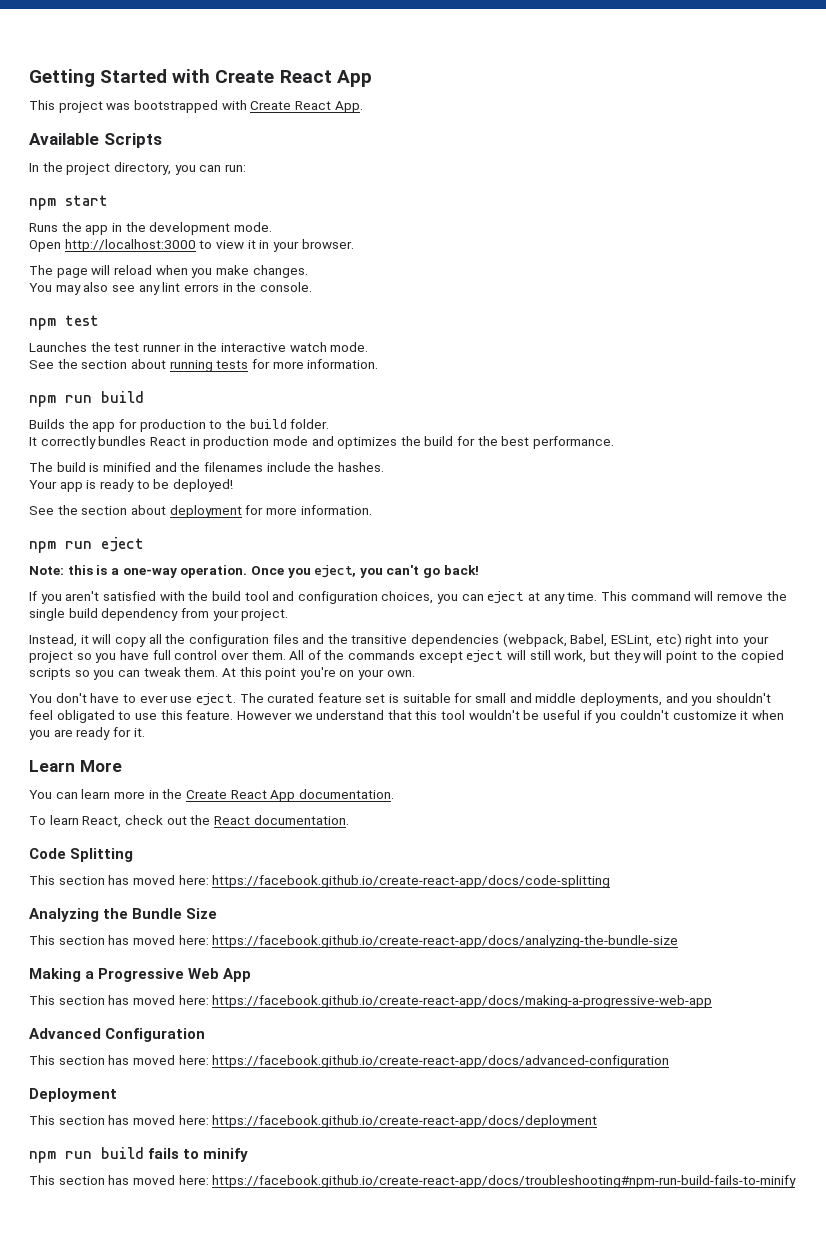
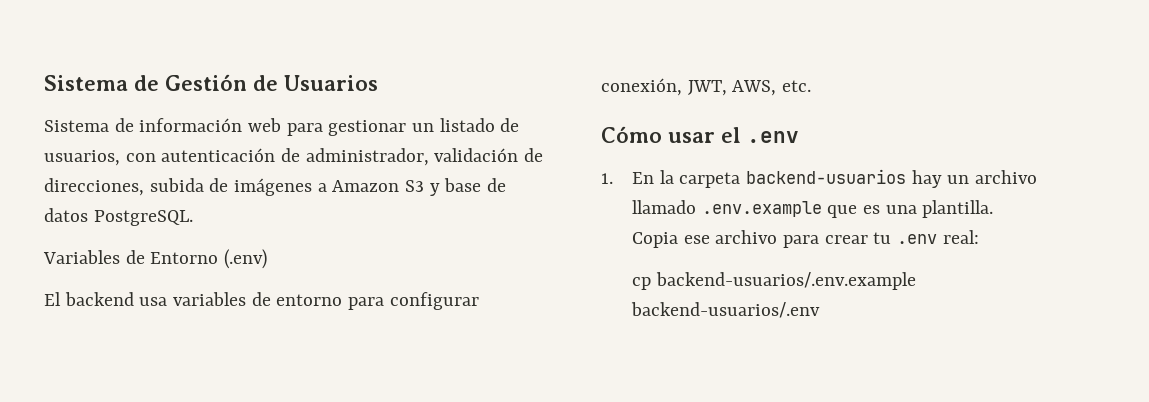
[29,69,372,87] [29,100,363,113] [29,133,162,148] [29,162,246,175] [29,195,108,210] [29,222,272,235] [29,239,354,252] [29,265,308,278] [29,282,312,295] [29,315,99,330] [29,342,369,352] [29,359,379,372] [29,391,144,407] [29,419,330,432] [29,436,615,449] [29,462,384,472] [29,479,233,492] [29,505,372,518] [29,537,144,553] [29,565,479,578] [29,591,787,604] [29,608,289,621] [29,633,769,647] [29,650,784,663] [29,667,415,680] [29,693,771,706] [29,710,784,723] [29,727,145,740] [29,760,122,772] [29,789,394,802] [29,815,349,828] [29,848,134,862] [29,875,611,888] [29,908,218,922] [29,935,679,948] [29,968,252,982] [29,995,713,1008] [29,1028,206,1042] [29,1055,670,1068] [29,1088,117,1102] [29,1115,598,1128] [29,1147,249,1163] [29,1175,797,1188] Getting Started with Create React App // This project was bootstrapped with Create React App. // Available Scripts // In the project directory, you can run: // npm start // Runs the app in the development mode. // Open http://localhost:3000 to view it in your browser. // The page will reload when you make changes. // You may also see any lint errors in the console. // npm test // Launches the test runner in the interactive watch mode. // See the section about running tests for more information. // npm run build // Builds the app for production to the build folder. // It correctly bundles React in production mode and optimizes the build for the best performance. // The build is minified and the filenames include the hashes. // Your app is ready to be deployed! // See the section about deployment for more information. // npm run eject // Note: this is a one-way operation. Once you eject, you can't go back! // If you aren't satisfied with the build tool and configuration choices, you can eject at any time. This command will remove the single build dependency from your project. // Instead, it will copy all the configuration files and the transitive dependencies (webpack, Babel, ESLint, etc) right into your project so you have full control over them. All of the commands except eject will still work, but they will point to the copied scripts so you can tweak them. At this point you're on your own. // You don't have to ever use eject. The curated feature set is suitable for small and middle deployments, and you shouldn't feel obligated to use this feature. However we understand that this tool wouldn't be useful if you couldn't customize it when you are ready for it. // Learn More // You can learn more in the Create React App documentation. // To learn React, check out the React documentation. // Code Splitting // This section has moved here: https://facebook.github.io/create-react-app/docs/code-splitting // Analyzing the Bundle Size // This section has moved here: https://facebook.github.io/create-react-app/docs/analyzing-the-bundle-size // Making a Progressive Web App // This section has moved here: https://facebook.github.io/create-react-app/docs/making-a-progressive-web-app // Advanced Configuration // This section has moved here: https://facebook.github.io/create-react-app/docs/advanced-configuration // Deployment // This section has moved here: https://facebook.github.io/create-react-app/docs/deployment // npm run build fails to minify // This section has moved here: https://facebook.github.io/create-react-app/docs/troubleshooting#npm-run-build-fails-to-minify -> [44,74,378,91] [44,118,520,136] [44,148,544,166] [44,178,507,196] [44,208,193,226] [43,249,268,269] [44,292,479,310] [601,78,812,96] [601,126,799,143] [601,169,1038,188] [632,200,994,218] [632,230,979,248] [632,272,916,290] [631,302,821,318] Sistema de Gestión de Usuarios // Sistema de información web para gestionar un listado de usuarios, con autenticación de administrador, validación de direcciones, subida de imágenes a Amazon S3 y base de datos PostgreSQL. // Variables de Entorno (.env) // El backend usa variables de entorno para configurar conexión, JWT, AWS, etc. // Cómo usar el .env // 1. En la carpeta backend-usuarios hay un archivo llamado .env.example que es una plantilla. // Copia ese archivo para crear tu .env real: // cp backend-usuarios/.env.example backend-usuarios/.env

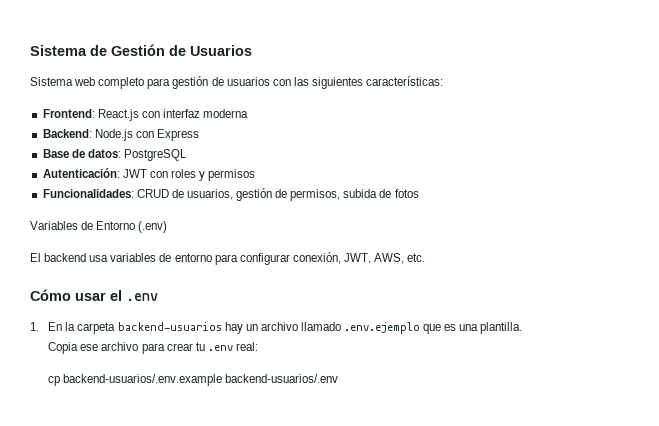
[114,118,520,136] [44,148,544,166] [44,178,507,196] [44,208,193,226] de información web para gestionar un listado de usuarios, con autenticación de administrador, validación de direcciones, subida de imágenes a Amazon S3 y base de datos PostgreSQL. -> [74,76,444,89] [42,109,249,121] [42,129,199,141] [42,149,187,161] [42,168,256,181] [42,188,419,201] web completo para gestión de usuarios con las siguientes características: // Frontend: React.js con interfaz moderna // Backend: Node.js con Express // Base de datos: PostgreSQL // Autenticación: JWT con roles y permisos // Funcionalidades: CRUD de usuarios, gestión de permisos, subida de fotos
[701,201,822,217] .env.example -> [344,322,421,334] .env.ejemplo

